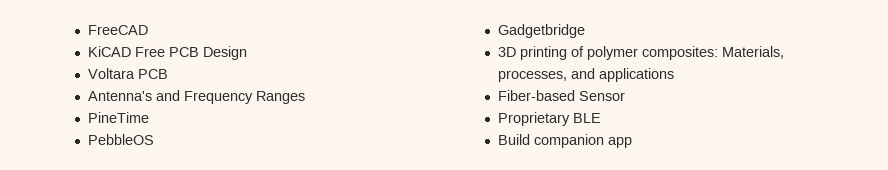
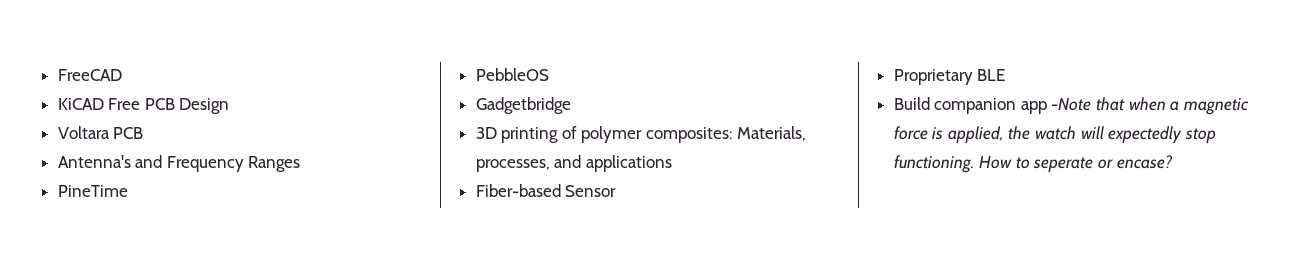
(632, 142) none -> [1051,97,1249,115] [893,126,1216,144] [893,155,1173,173] -Note that when a magnetic force is applied, the watch will expectedly stop functioning. How to seperate or encase?

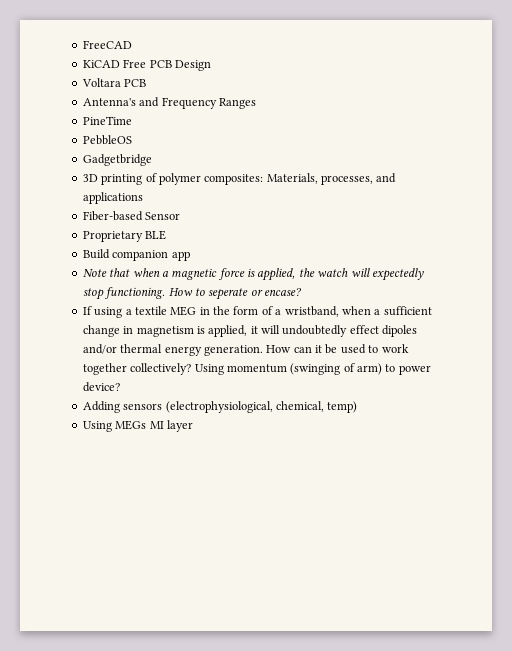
[1051,98,1092,111] -Note -> [82,269,107,277] // Note
(1173, 162) none -> [82,306,432,318] [82,325,418,337] [82,344,409,356] [82,363,431,375] [82,382,120,392] [82,401,358,413] [82,420,193,432] // If using a textile MEG in the form of a wristband, when a sufficient change in magnetism is applied, it will undoubtedly effect dipoles and/or thermal energy generation. How can it be used to work together collectively? Using momentum (swinging of arm) to power device? // Adding sensors (electrophysiological, chemical, temp) // Using MEGs MI layer

